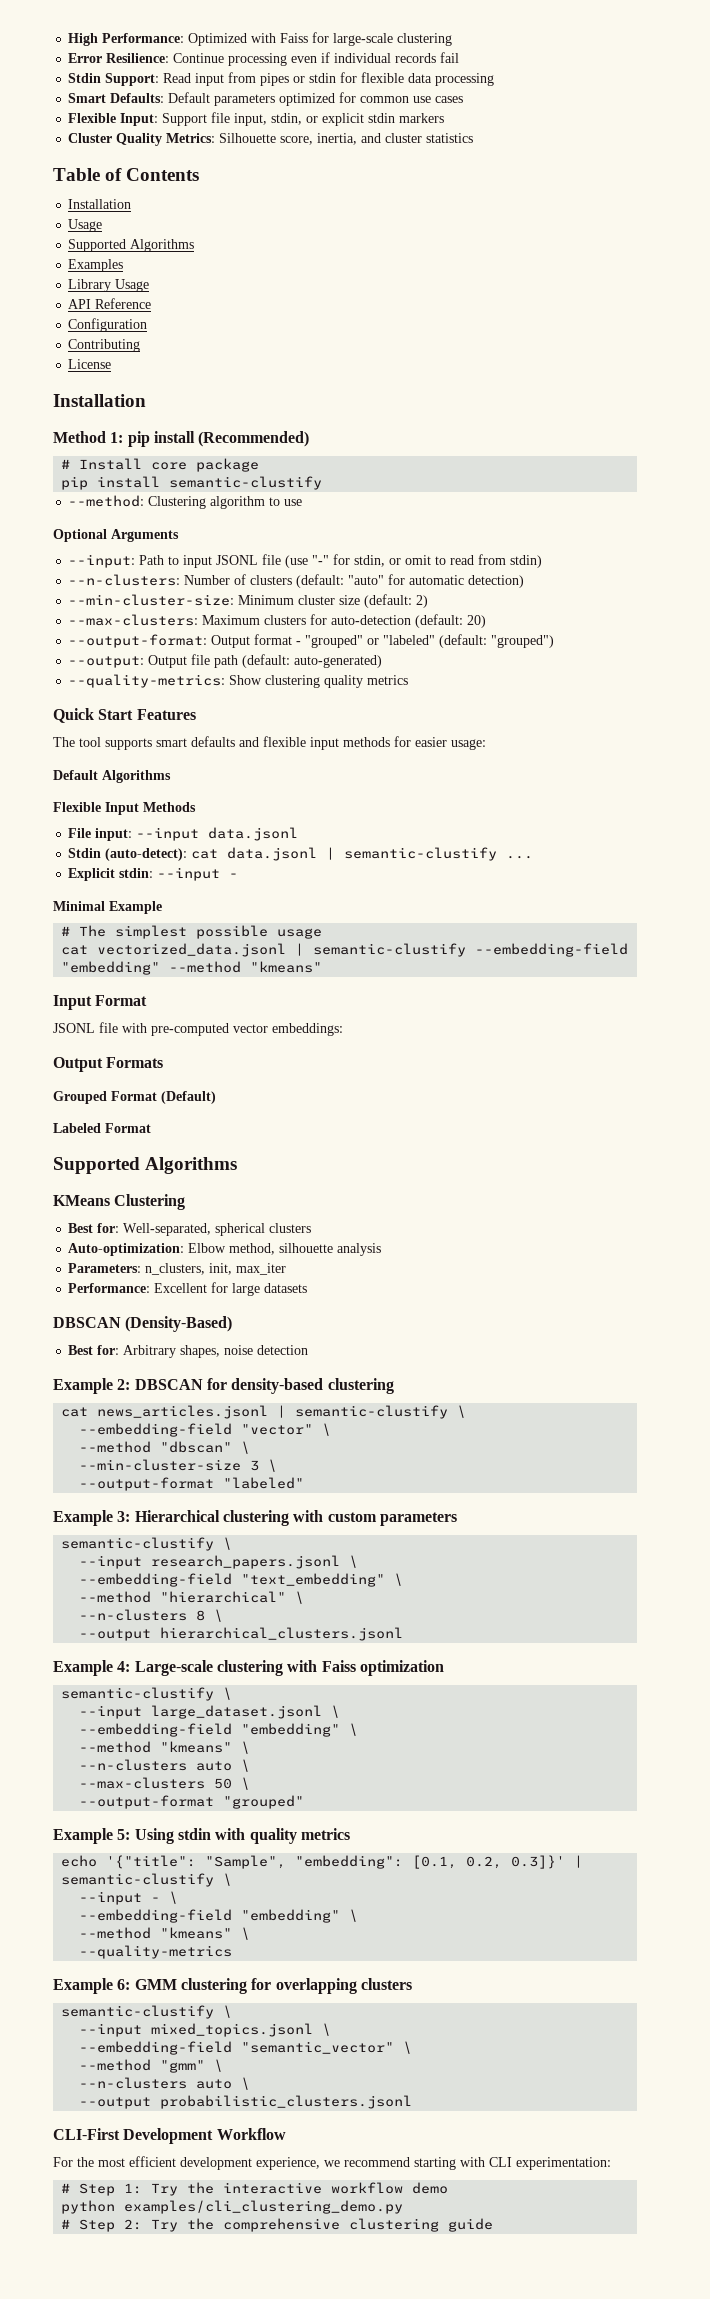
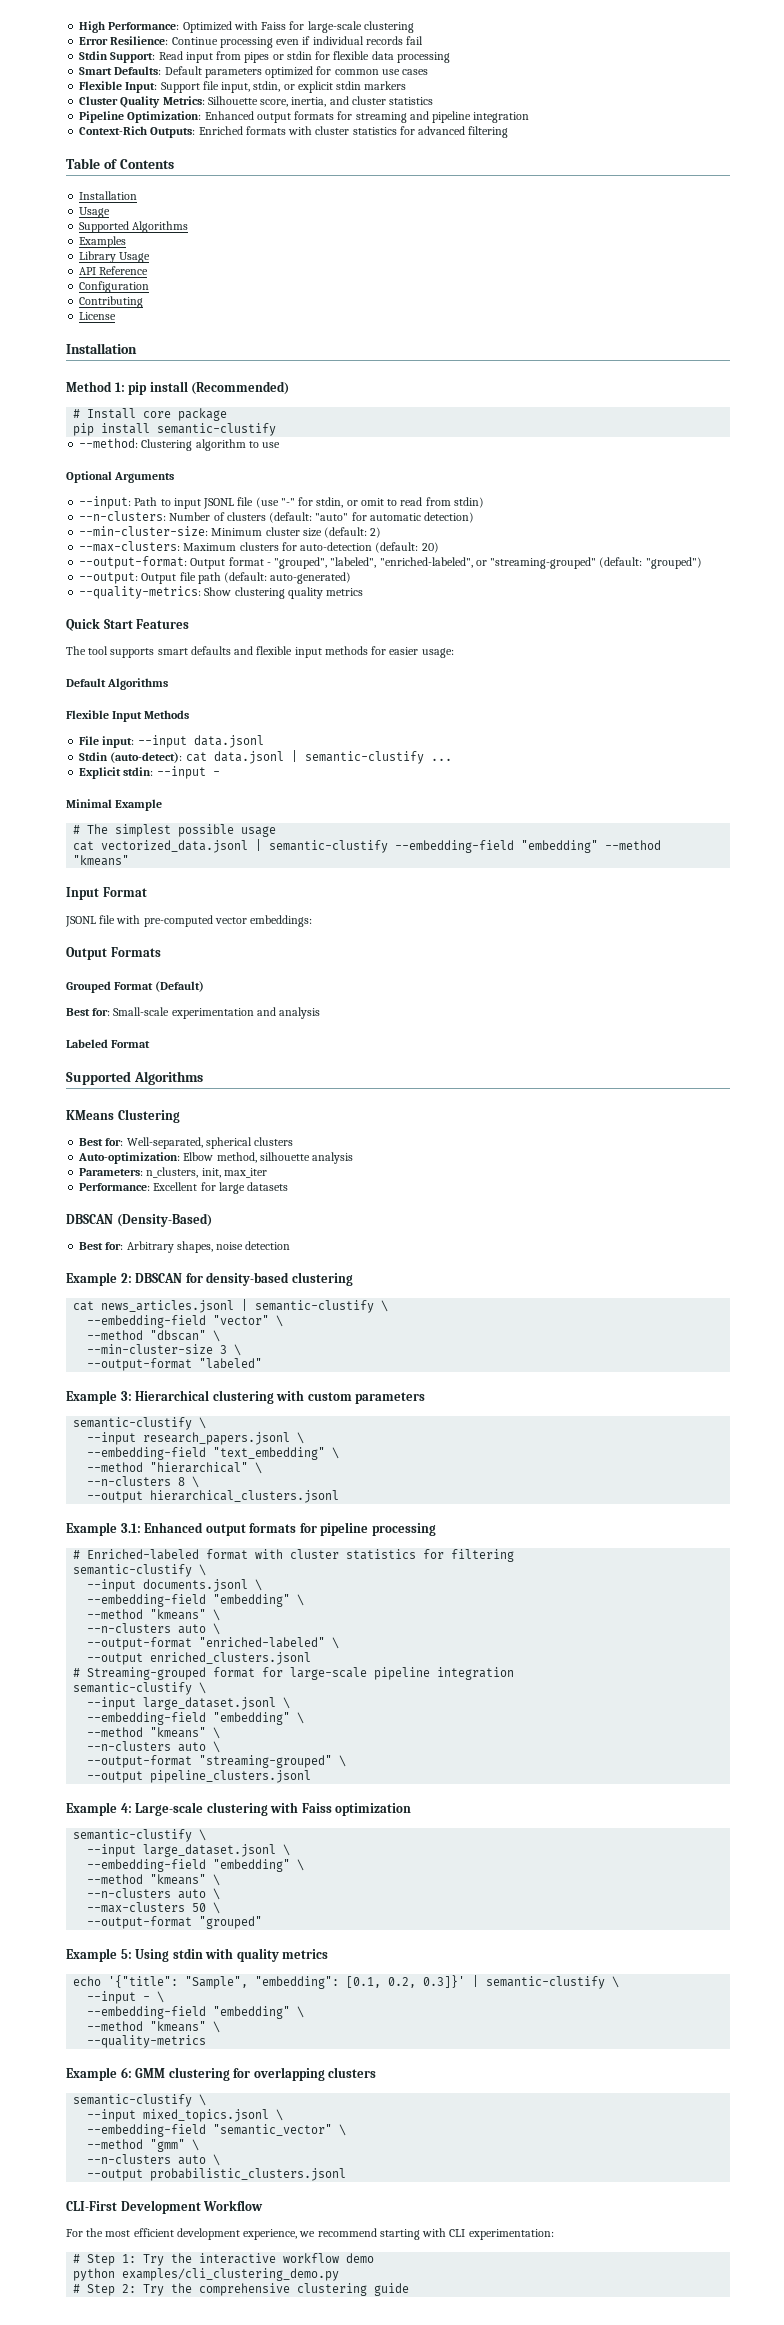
(474, 138) none -> [79,111,530,123] [79,126,509,138] // Pipeline Optimization: Enhanced output formats for streaming and pipeline integration // Context-Rich Outputs: Enriched formats with cluster statistics for advanced filtering
[305,635,436,648] "grouped" or "labeled" -> [274,557,597,569] "grouped", "labeled", "enriched-labeled", or "streaming-grouped"
(216, 1097) none -> [66,1007,321,1019] // Best for: Small-scale experimentation and analysis
(404, 1634) none -> [66,1522,436,1536] [73,1549,515,1562] [73,1564,207,1577] [87,1579,263,1592] [87,1594,305,1607] [87,1609,221,1621] [87,1623,221,1635] [87,1637,340,1650] [87,1652,312,1665] [73,1667,515,1680] [73,1682,207,1695] [87,1697,291,1710] [87,1712,305,1725] [87,1727,221,1739] [87,1741,221,1753] [87,1755,347,1768] [87,1770,312,1783] // Example 3.1: Enhanced output formats for pipeline processing // # Enriched-labeled format with cluster statistics for filtering // semantic-clustify \ // --input documents.jsonl \ // --embedding-field "embedding" \ // --method "kmeans" \ // --n-clusters auto \ // --output-format "enriched-labeled" \ // --output enriched_clusters.jsonl // # Streaming-grouped format for large-scale pipeline integration // semantic-clustify \ // --input large_dataset.jsonl \ // --embedding-field "embedding" \ // --method "kmeans" \ // --n-clusters auto \ // --output-format "streaming-grouped" \ // --output pipeline_clusters.jsonl

